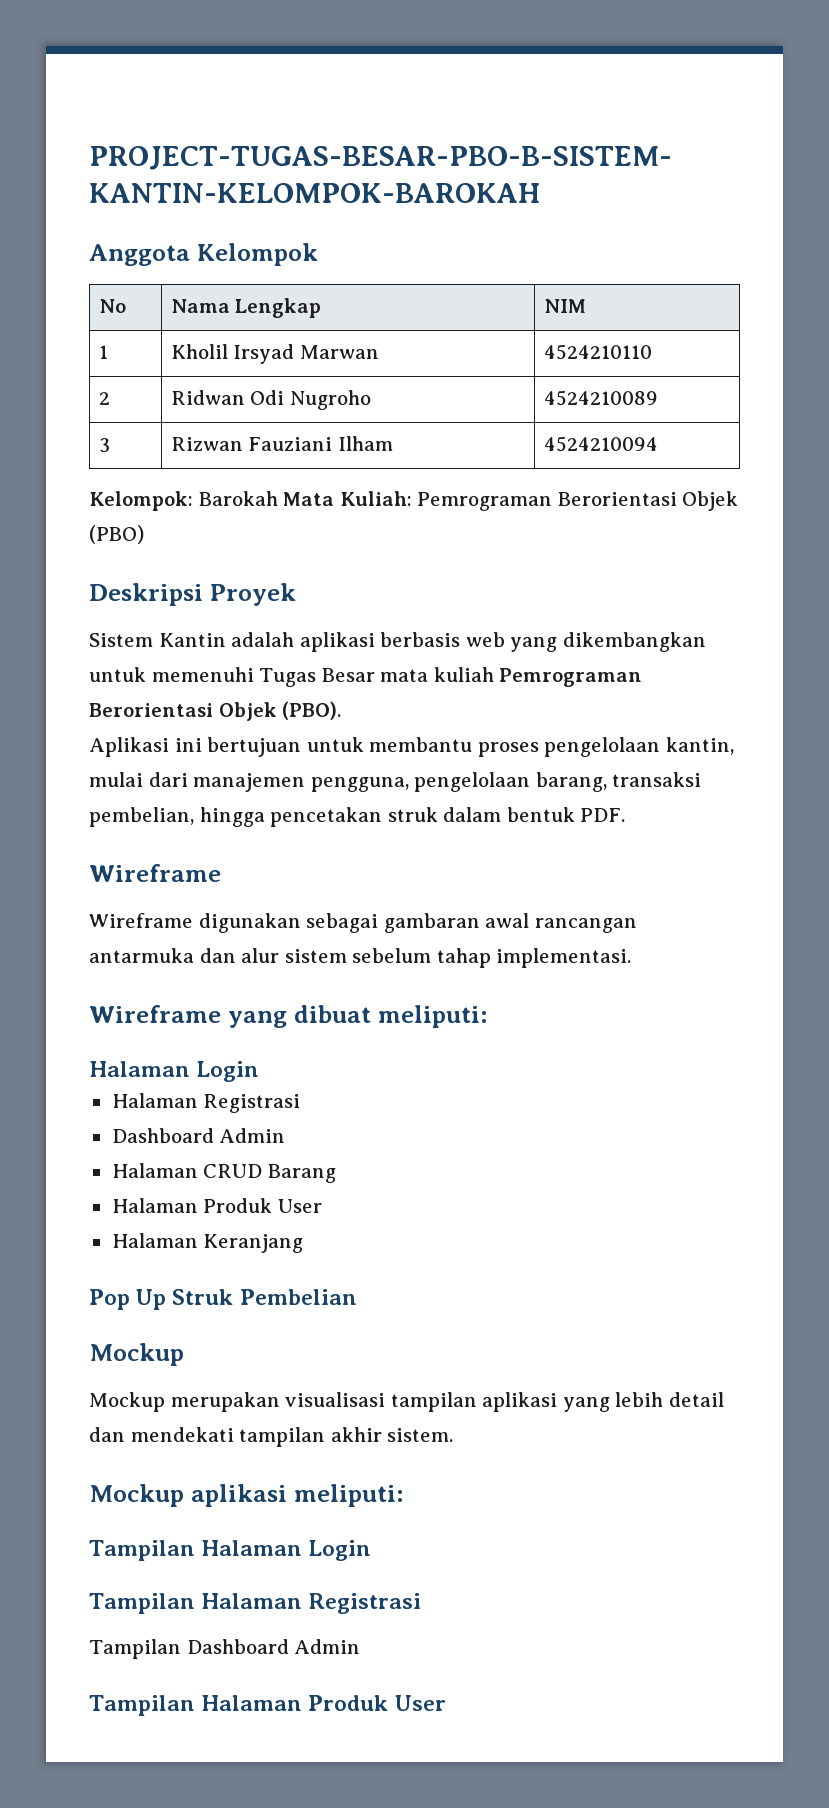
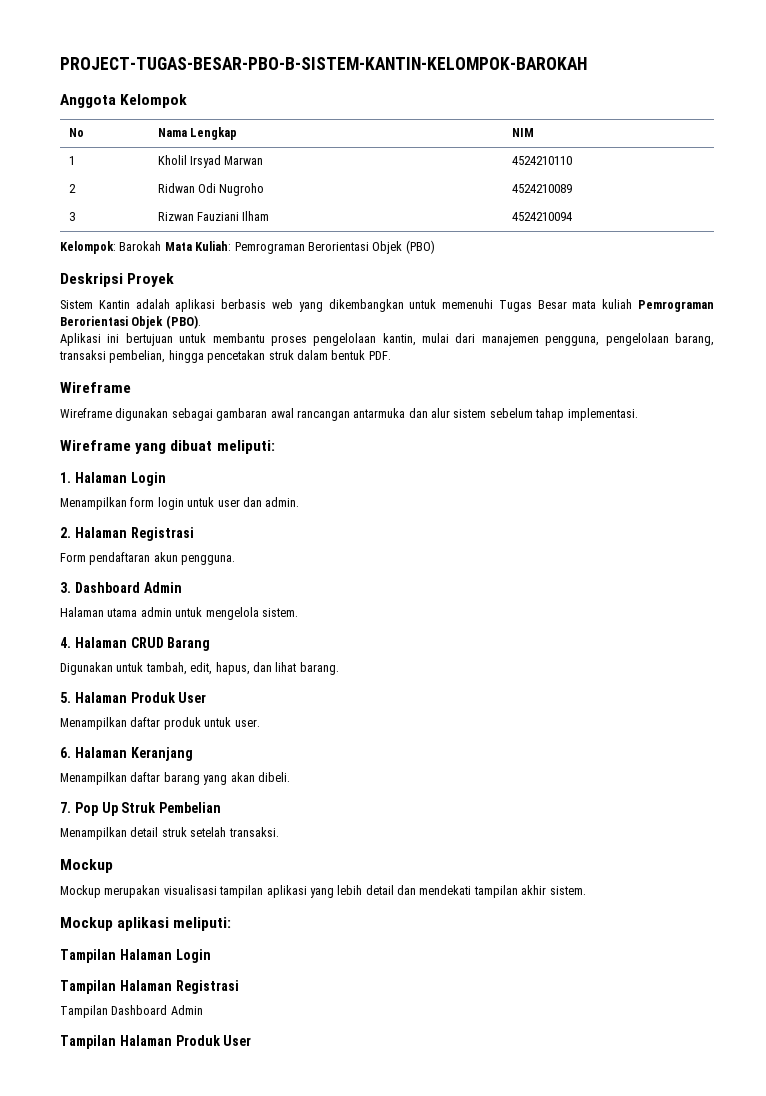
[89,1061,260,1082] [111,1093,301,1113] [111,1128,286,1143] [111,1163,336,1183] [111,1198,322,1213] [111,1233,304,1253] Halaman Login // Halaman Registrasi // Dashboard Admin // Halaman CRUD Barang // Halaman Produk User // Halaman Keranjang // -> [60,472,166,486] [60,497,300,510] [60,527,194,541] [60,552,236,565] [60,582,182,593] [60,607,298,620] [60,637,211,651] [60,662,339,675] [60,692,207,703] [60,717,260,730] [60,747,193,761] [60,772,290,785] [60,802,71,813] 1. Halaman Login // Menampilkan form login untuk user dan admin. // 2. Halaman Registrasi // Form pendaftaran akun pengguna. // 3. Dashboard Admin // Halaman utama admin untuk mengelola sistem. // 4. Halaman CRUD Barang // Digunakan untuk tambah, edit, hapus, dan lihat barang. // 5. Halaman Produk User // Menampilkan daftar produk untuk user. // 6. Halaman Keranjang // Menampilkan daftar barang yang akan dibeli. // 7.
(357, 1297) none -> [60,827,279,840] // Menampilkan detail struk setelah transaksi.

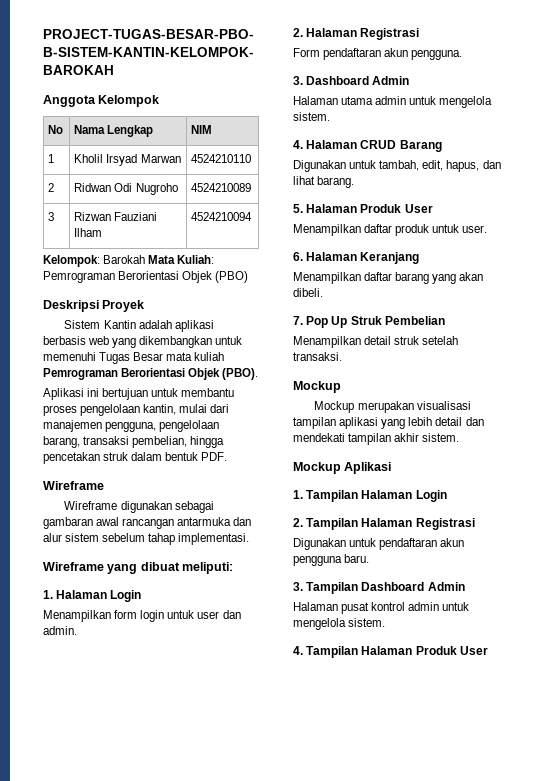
[117,917,232,931] aplikasi meliputi: // -> [344,462,392,474] [293,490,303,499] Aplikasi // 1.
(211, 956) none -> [293,518,303,527] 2.
[60,1005,203,1018] Tampilan Dashboard Admin // -> [293,538,465,550] [293,554,370,566] [293,582,465,594] [293,602,470,614] [293,618,386,630] [293,646,303,655] Digunakan untuk pendaftaran akun pengguna baru. // 3. Tampilan Dashboard Admin // Halaman pusat kontrol admin untuk mengelola sistem. // 4.

